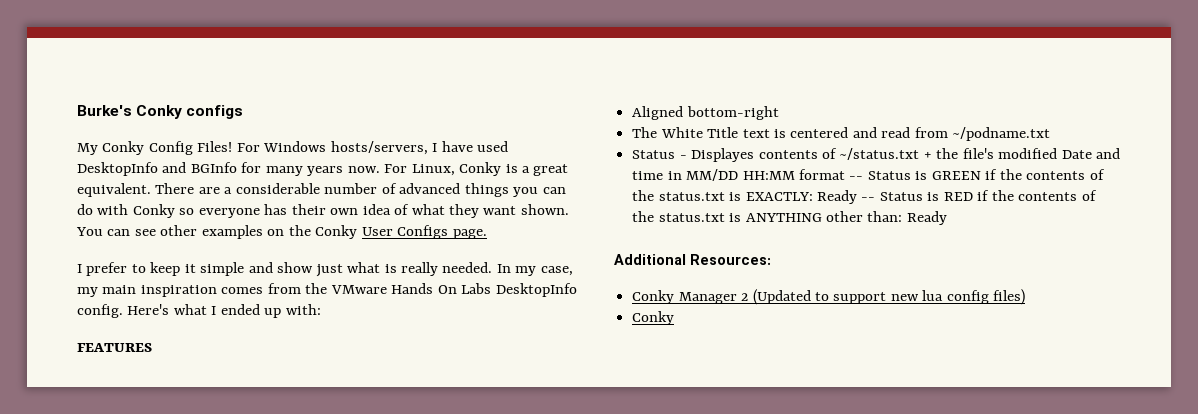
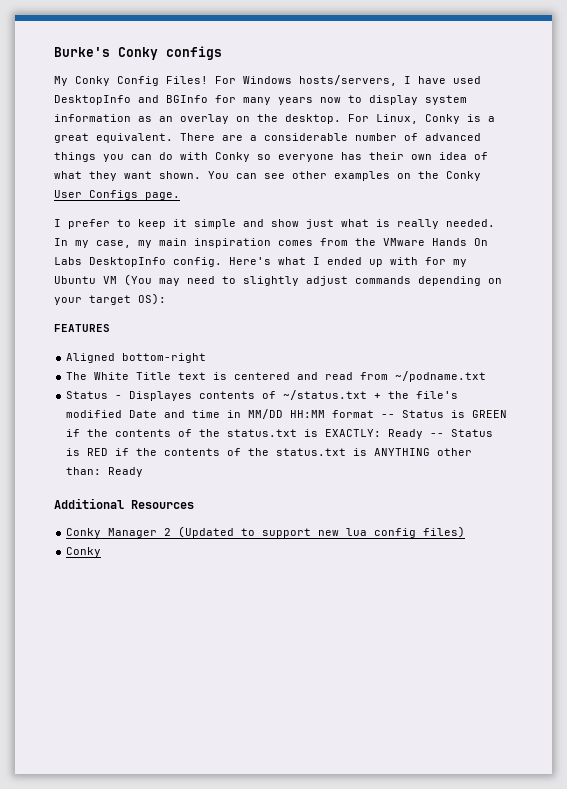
[347,166,380,173] now. -> [320,95,467,105] [54,114,341,124] now to display system information as an overlay on the desktop.
[285,304,321,315] with: -> [390,257,467,267] [54,274,502,286] [54,293,166,305] with for my Ubuntu VM (You may need to slightly adjust commands depending on your target OS):
[690,254,771,265] Resources: -> [131,500,194,509] Resources

